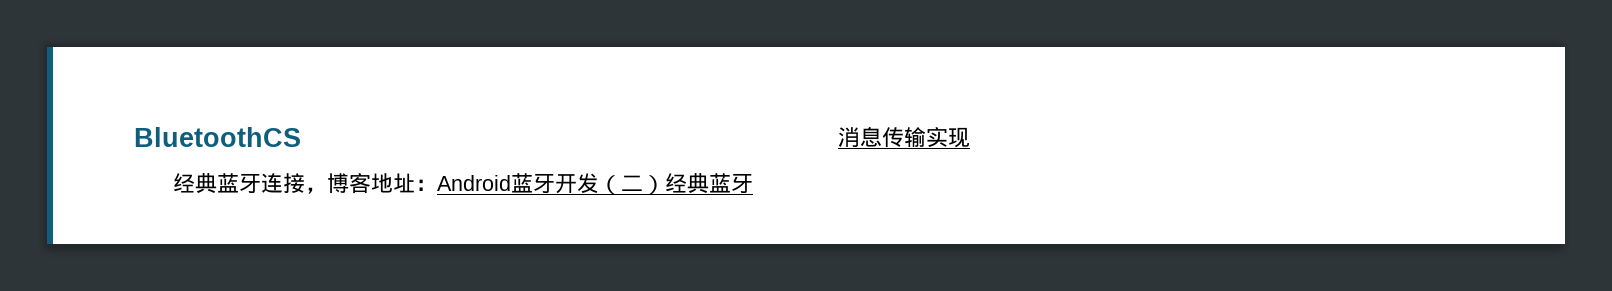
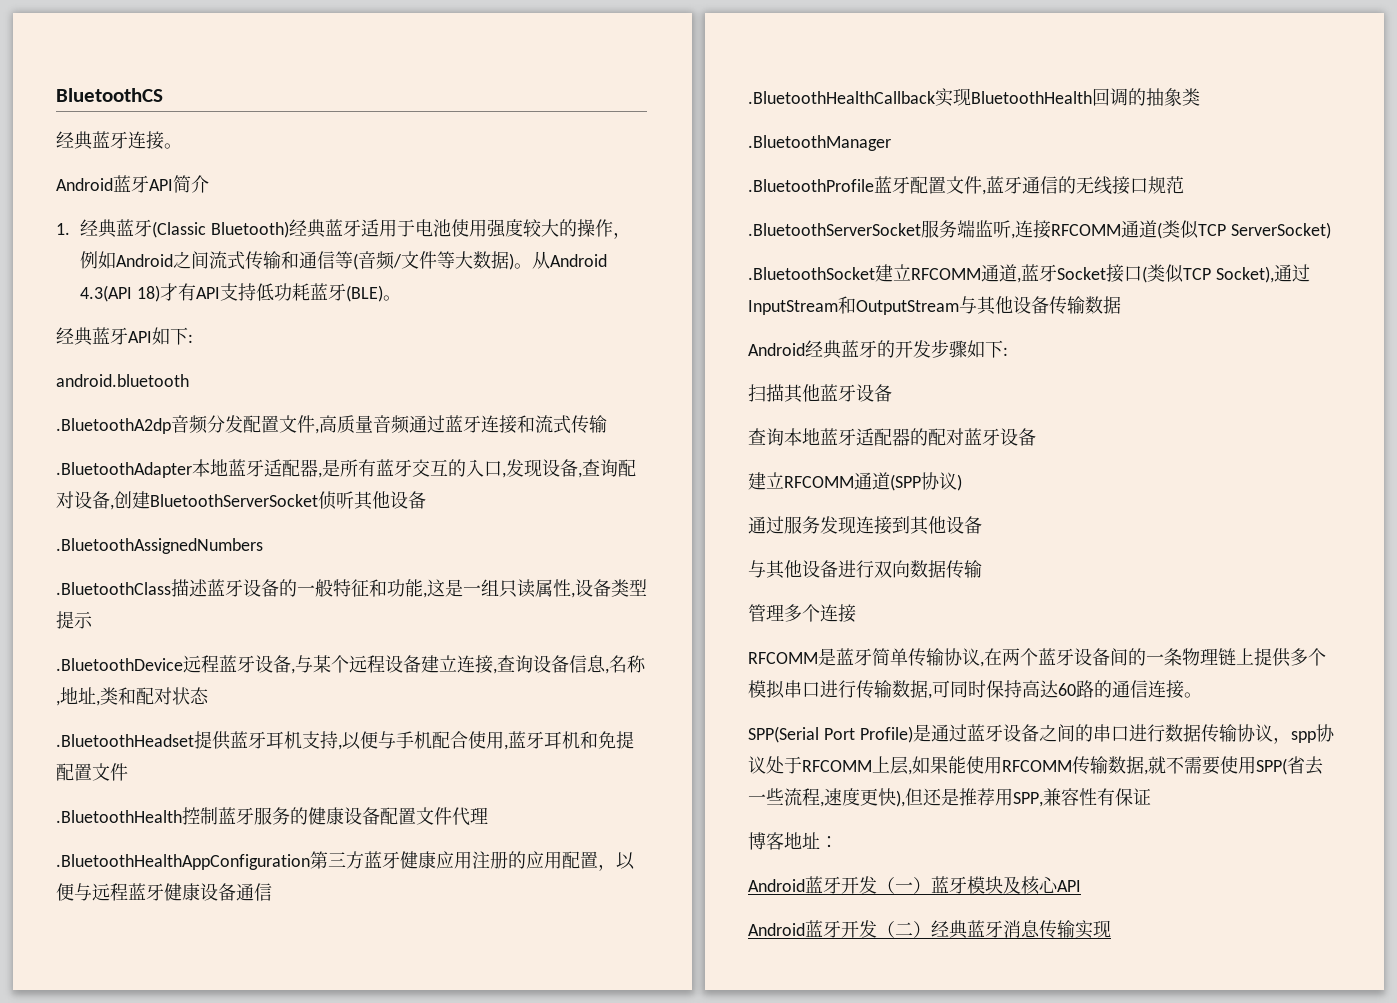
[305,173,438,194] ，博客地址： -> [164,143,182,149] [56,175,209,193] [56,219,631,239] [80,251,608,270] [80,283,401,302] [56,327,193,346] [56,374,189,387] [56,415,607,434] [56,459,636,478] [56,491,426,510] [56,538,263,554] [56,579,647,598] [56,611,93,629] [56,655,646,674] [56,687,209,706] [56,731,634,750] [56,763,128,781] [56,807,488,826] [56,851,635,871] [56,883,272,901] [748,88,1200,107] [748,135,891,151] [748,176,1184,195] [748,220,1331,239] [748,264,1310,283] [748,296,1121,315] [748,340,1008,359] [748,384,892,403] [748,428,1036,446] [748,472,962,491] [748,516,982,535] [748,560,982,579] [748,604,856,623] [748,648,1326,667] [748,680,1202,699] [748,724,1335,744] [748,756,1323,775] [748,788,1151,807] [748,832,838,850] [748,876,1081,895] 。 // Android蓝牙API简介 // 1.经典蓝牙(Classic Bluetooth)经典蓝牙适用于电池使用强度较大的操作，例如Android之间流式传输和通信等(音频/文件等大数据)。从Android 4.3(API 18)才有API支持低功耗蓝牙(BLE)。 // 经典蓝牙API如下: // android.bluetooth // .BluetoothA2dp音频分发配置文件,高质量音频通过蓝牙连接和流式传输 // .BluetoothAdapter本地蓝牙适配器,是所有蓝牙交互的入口,发现设备,查询配对设备,创建BluetoothServerSocket侦听其他设备 // .BluetoothAssignedNumbers // .BluetoothClass描述蓝牙设备的一般特征和功能,这是一组只读属性,设备类型提示 // .BluetoothDevice远程蓝牙设备,与某个远程设备建立连接,查询设备信息,名称,地址,类和配对状态 // .BluetoothHeadset提供蓝牙耳机支持,以便与手机配合使用,蓝牙耳机和免提配置文件 // .BluetoothHealth控制蓝牙服务的健康设备配置文件代理 // .BluetoothHealthAppConfiguration第三方蓝牙健康应用注册的应用配置，以便与远程蓝牙健康设备通信 // .BluetoothHealthCallback实现BluetoothHealth回调的抽象类 // .BluetoothManager // .BluetoothProfile蓝牙配置文件,蓝牙通信的无线接口规范 // .BluetoothServerSocket服务端监听,连接RFCOMM通道(类似TCP ServerSocket) // .BluetoothSocket建立RFCOMM通道,蓝牙Socket接口(类似TCP Socket),通过InputStream和OutputStream与其他设备传输数据 // Android经典蓝牙的开发步骤如下: // 扫描其他蓝牙设备 // 查询本地蓝牙适配器的配对蓝牙设备 // 建立RFCOMM通道(SPP协议) // 通过服务发现连接到其他设备 // 与其他设备进行双向数据传输 // 管理多个连接 // RFCOMM是蓝牙简单传输协议,在两个蓝牙设备间的一条物理链上提供多个模拟串口进行传输数据,可同时保持高达60路的通信连接。 // SPP(Serial Port Profile)是通过蓝牙设备之间的串口进行数据传输协议，spp协议处于RFCOMM上层,如果能使用RFCOMM传输数据,就不需要使用SPP(省去一些流程,速度更快),但还是推荐用SPP,兼容性有保证 // 博客地址： // Android蓝牙开发（一）蓝牙模块及核心API //

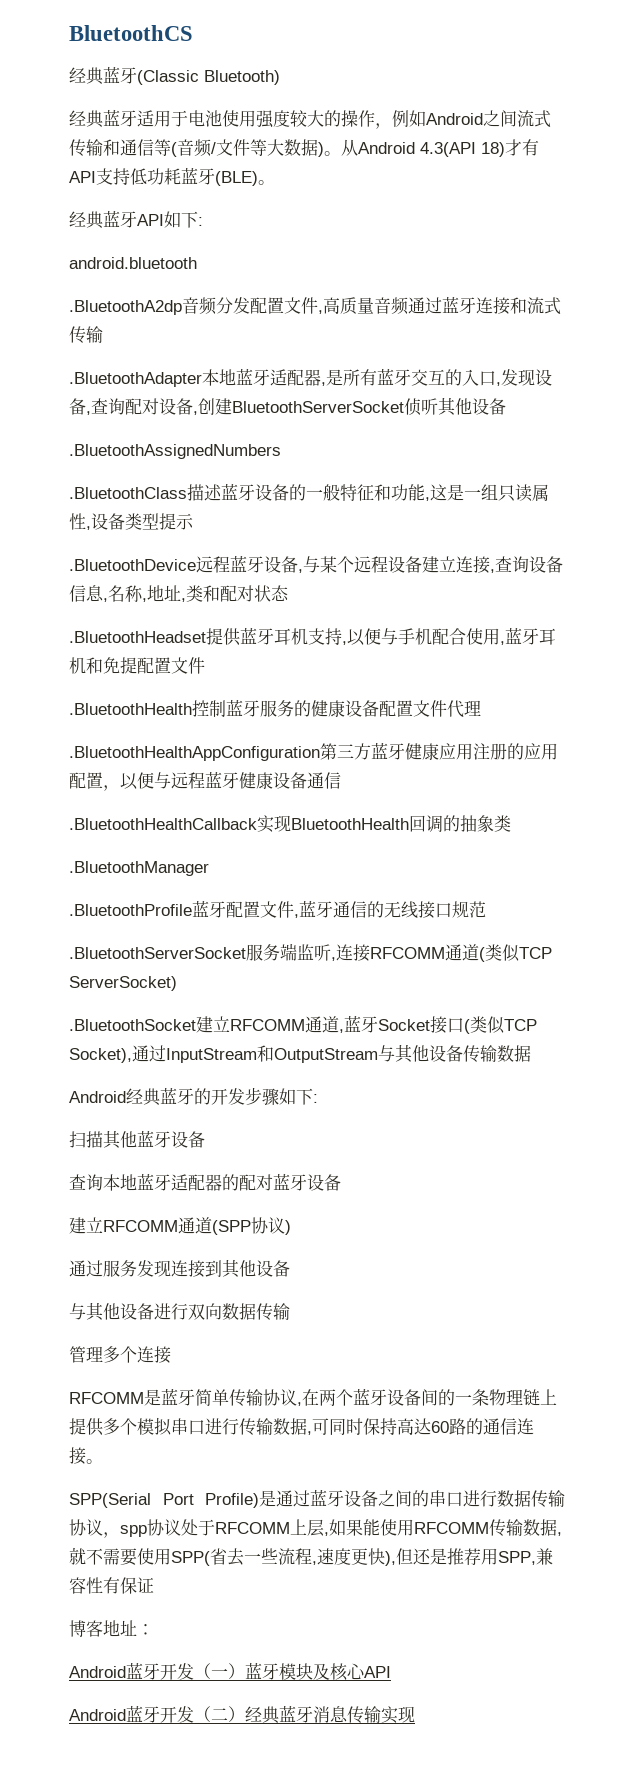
[128,131,182,150] [56,175,209,193] [56,219,153,238] 连接。 // Android蓝牙API简介 // 1.经典蓝牙 -> (137, 75) none
(289, 229) none -> (280, 77) //

